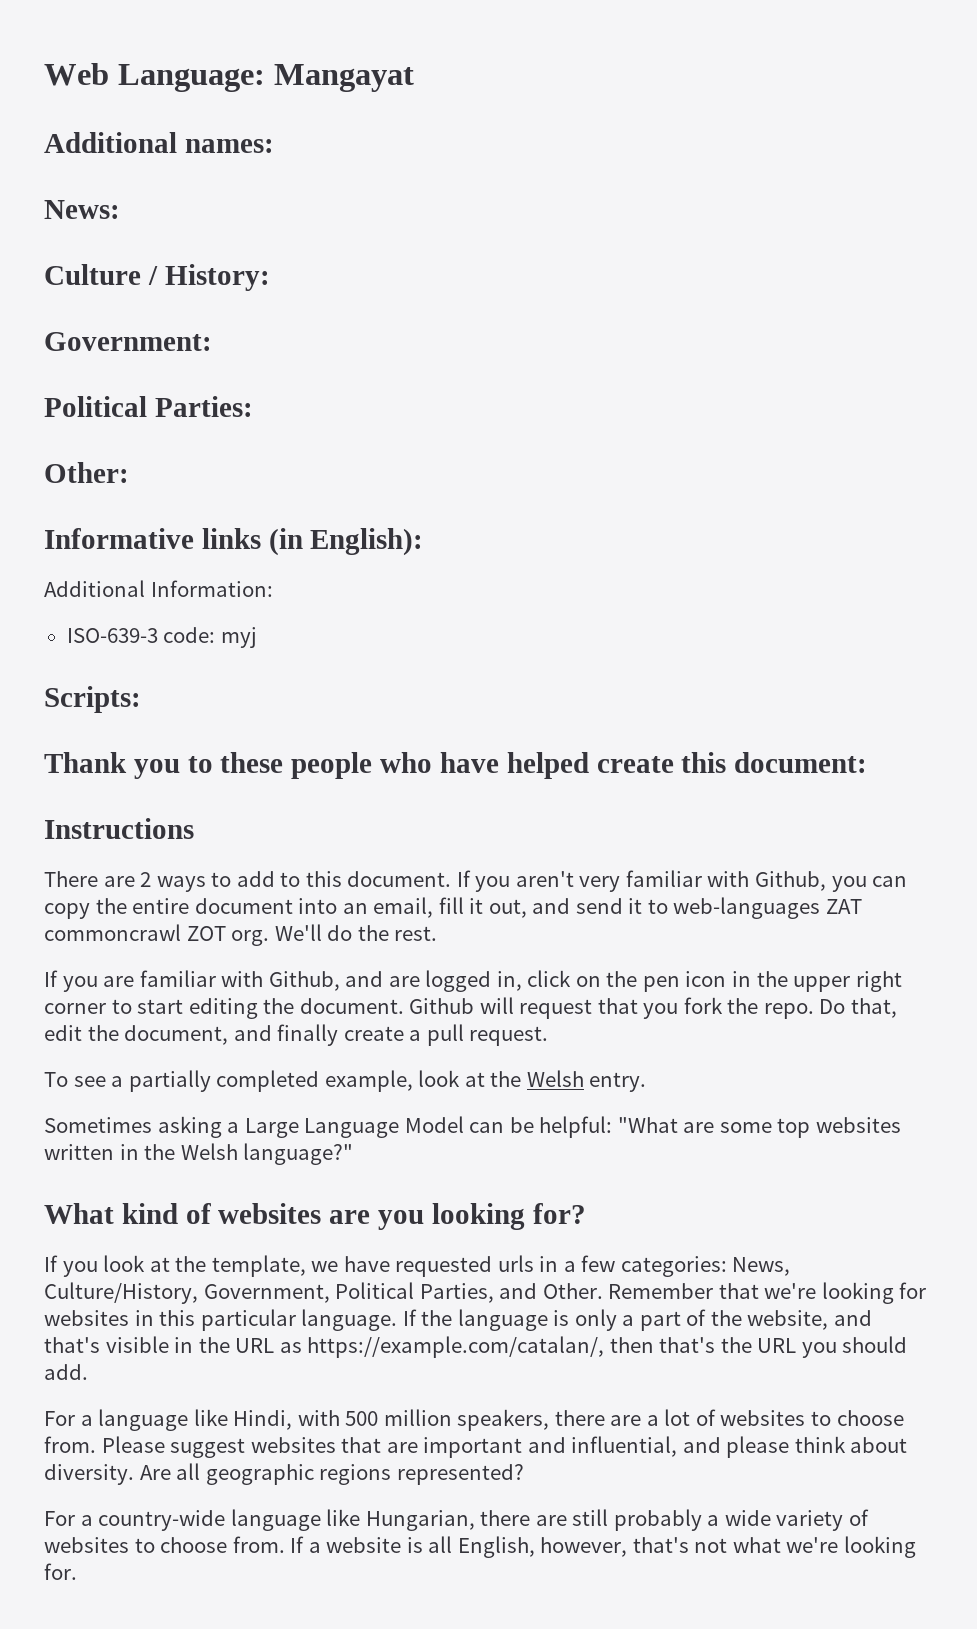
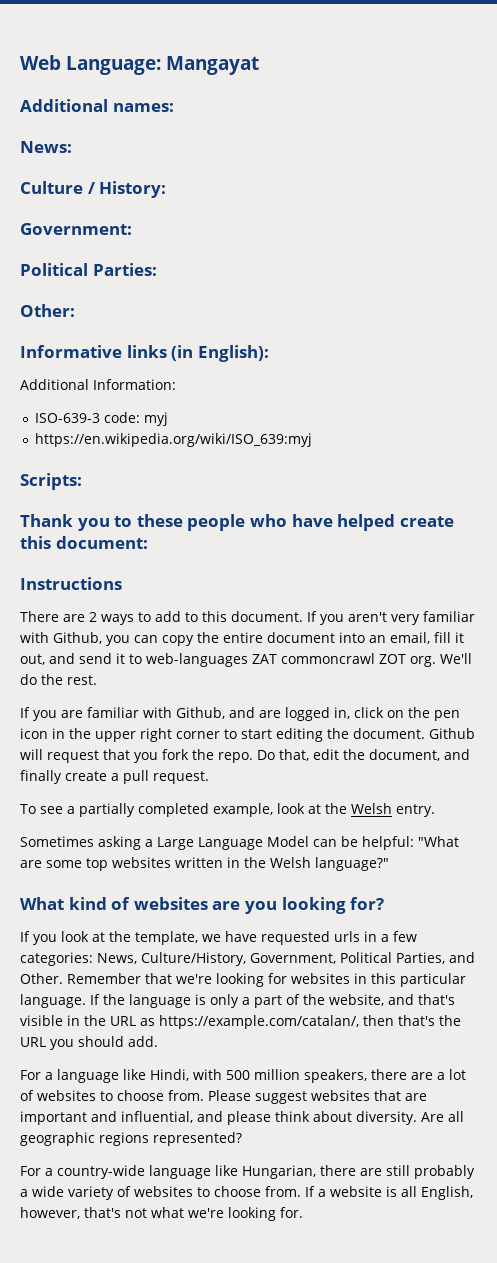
(257, 637) none -> [34,433,312,447] // https://en.wikipedia.org/wiki/ISO_639:myj

